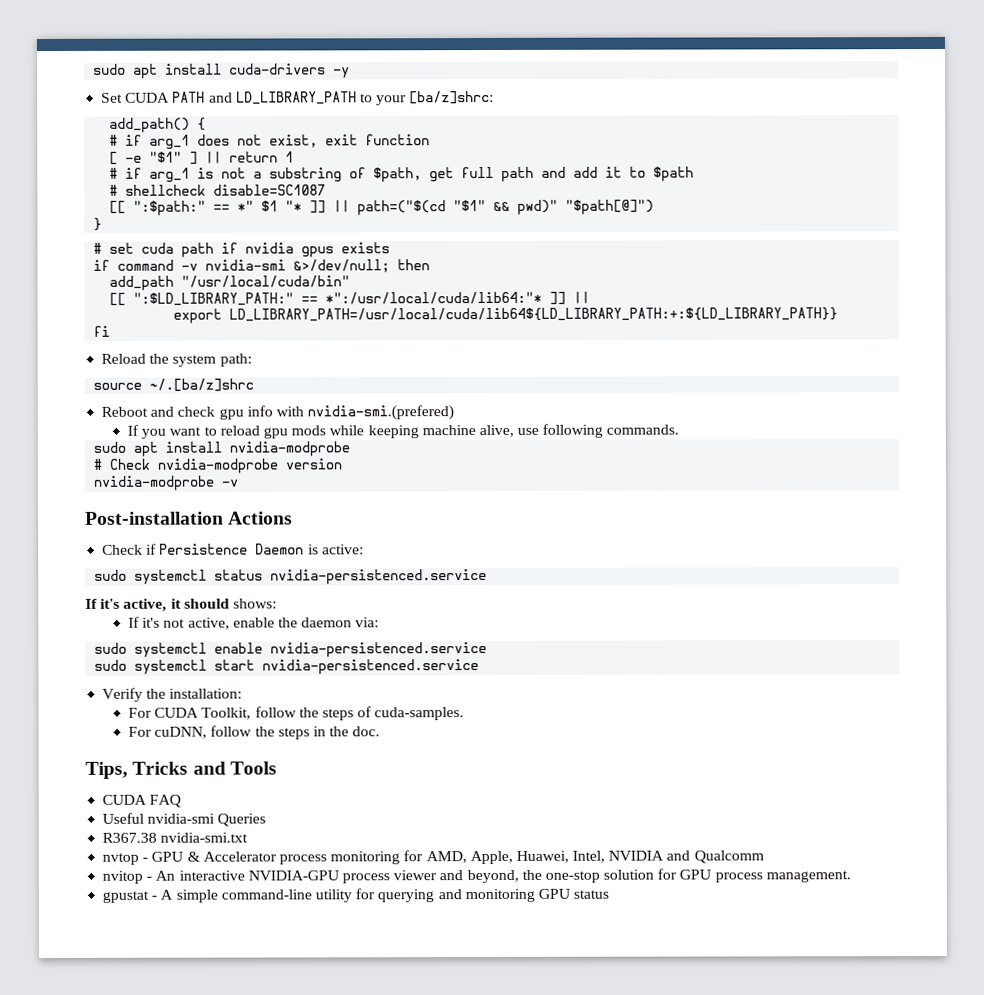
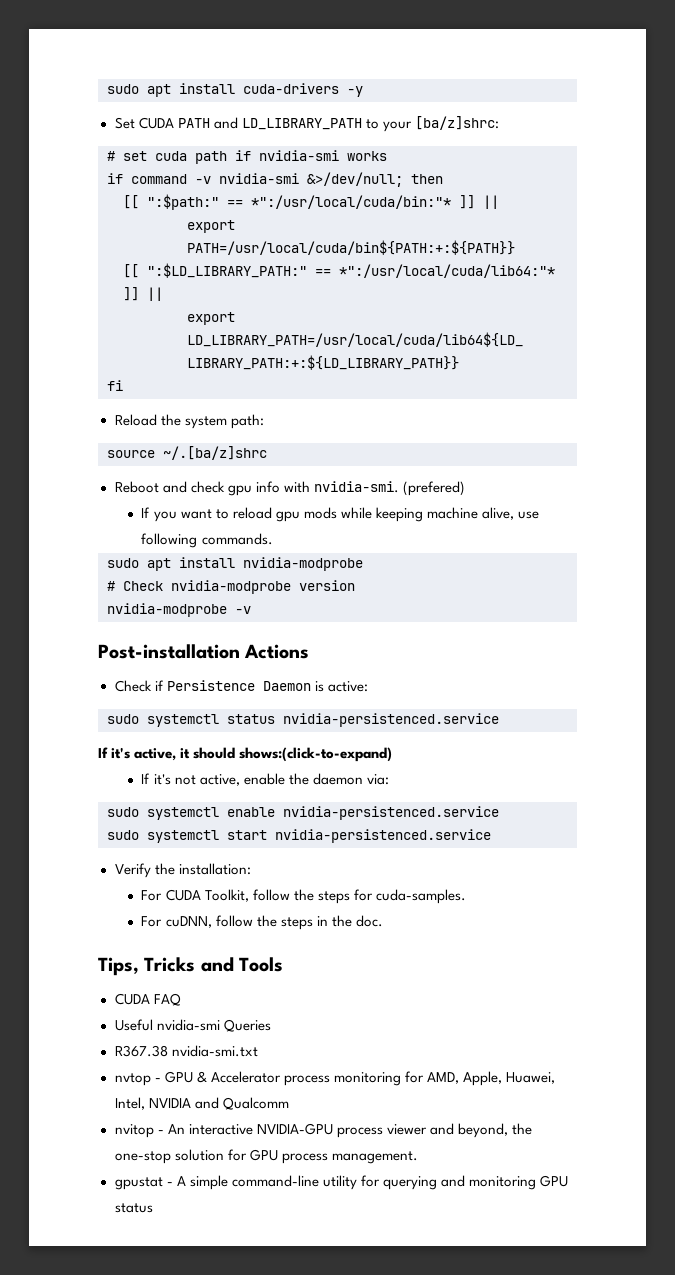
[109,117,207,133] [109,134,431,150] [109,151,295,165] [109,166,695,183] [109,184,327,196] [109,199,655,216] [93,217,103,231] // add_path() { // # if arg_1 does not exist, exit function // [ -e "$1" ] || return 1 // # if arg_1 is not a substring of $path, get full path and add it to $path // # shellcheck disable=SC1087 // [[ ":$path:" == *" $1 "* ]] || path=("$(cd "$1" && pwd)" "$path[@]") // } -> (499, 123) none
[245,242,391,258] nvidia gpus exists -> [259,150,387,161] nvidia-smi works
[109,275,351,291] add_path "/usr/local/cuda/bin" -> [123,194,499,210] [187,220,235,233] [187,240,515,255] [[ ":$path:" == *":/usr/local/cuda/bin:"* ]] || // export PATH=/usr/local/cuda/bin${PATH:+:${PATH}}
[307,405,455,421] nvidia-smi.(prefered) -> [313,481,465,496] nvidia-smi. (prefered)
[232,598,277,609] shows: -> [239,747,393,762] shows:(click-to-expand)
[357,706,373,718] of -> [353,889,373,901] for

